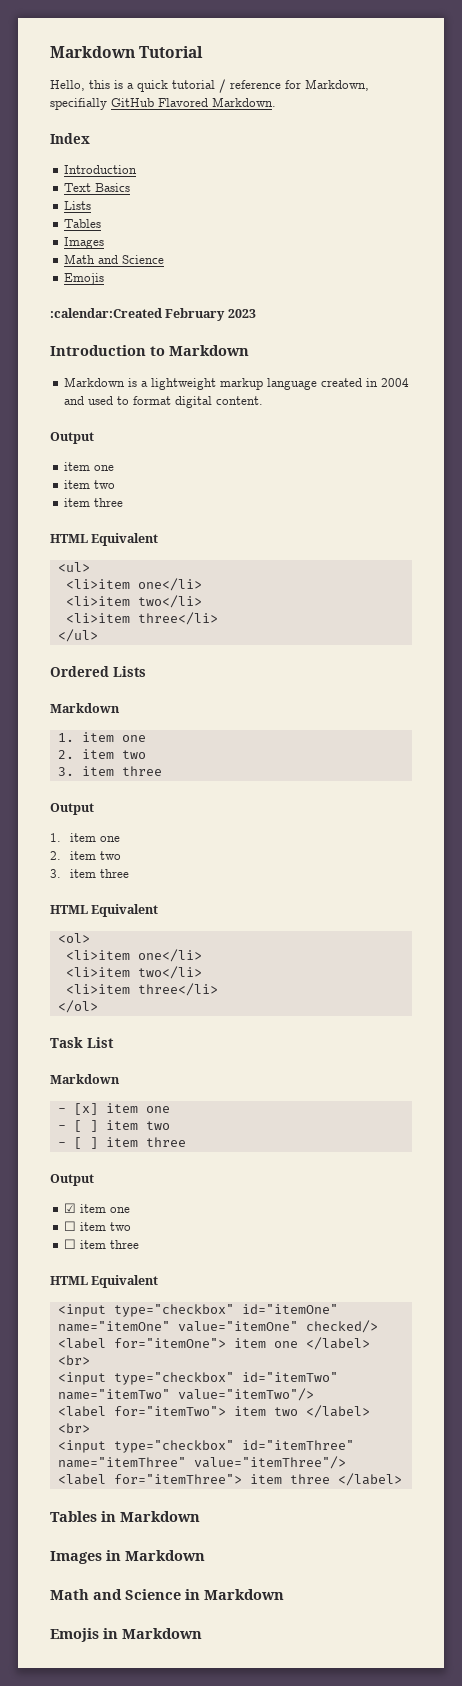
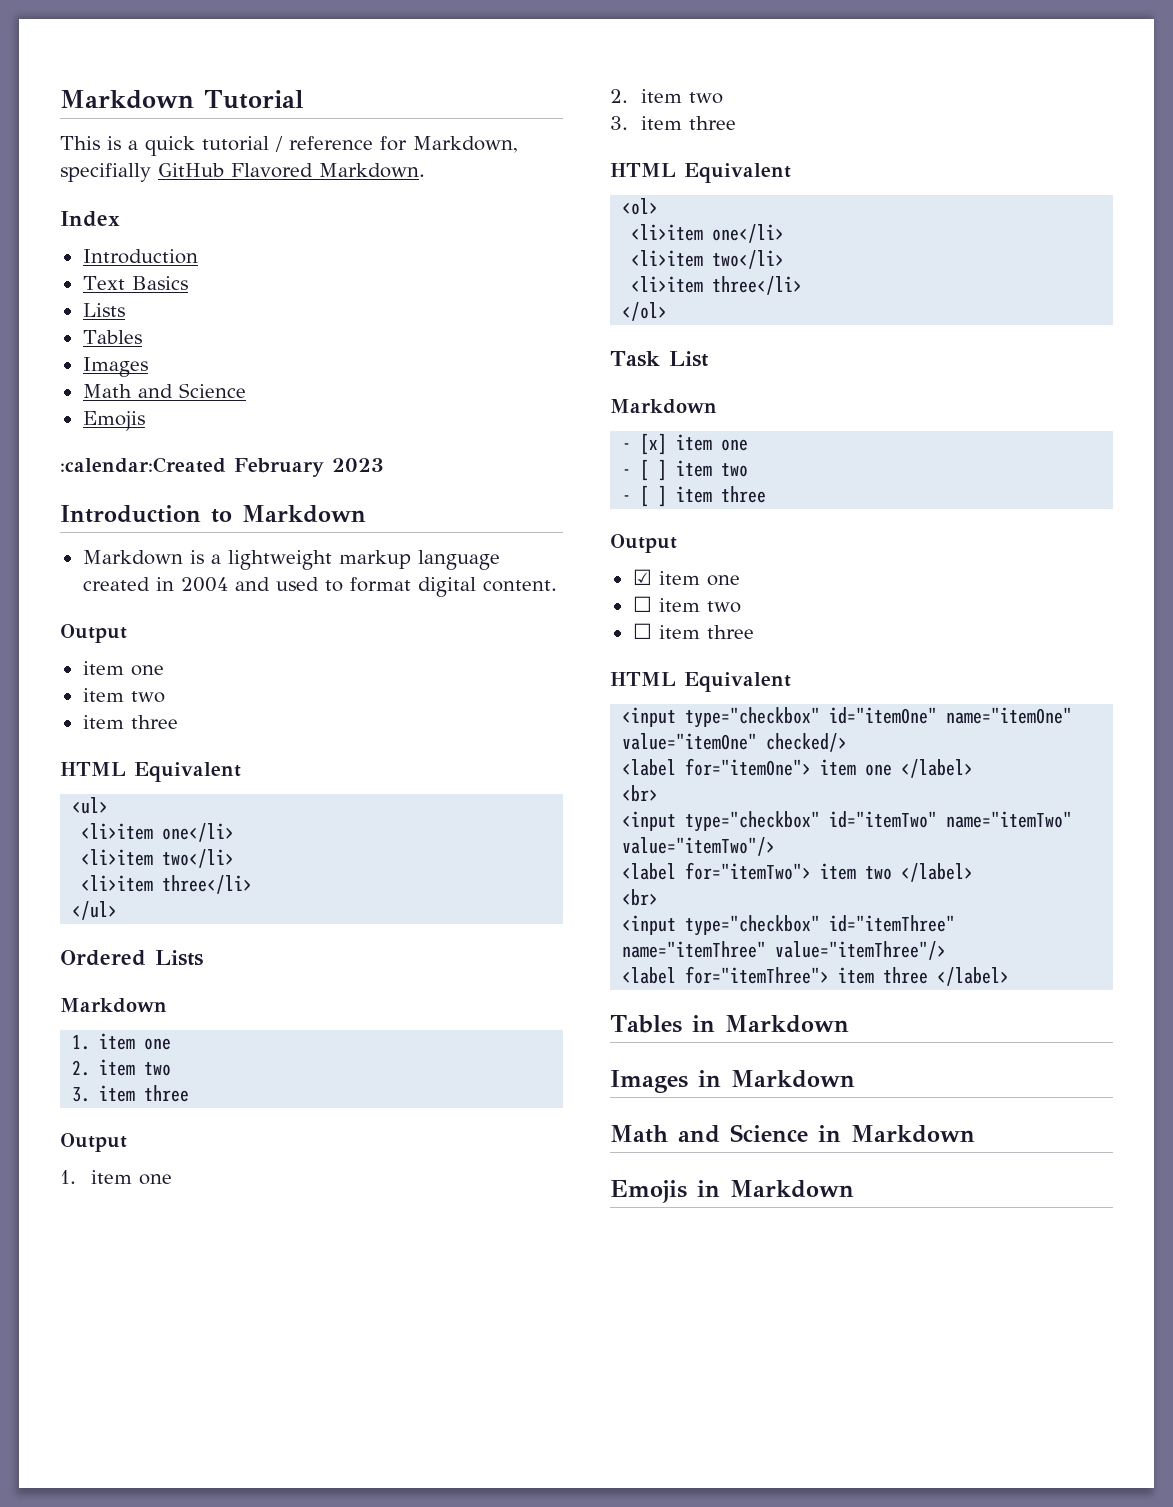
[50,80,110,91] Hello, this -> [60,136,100,150] This

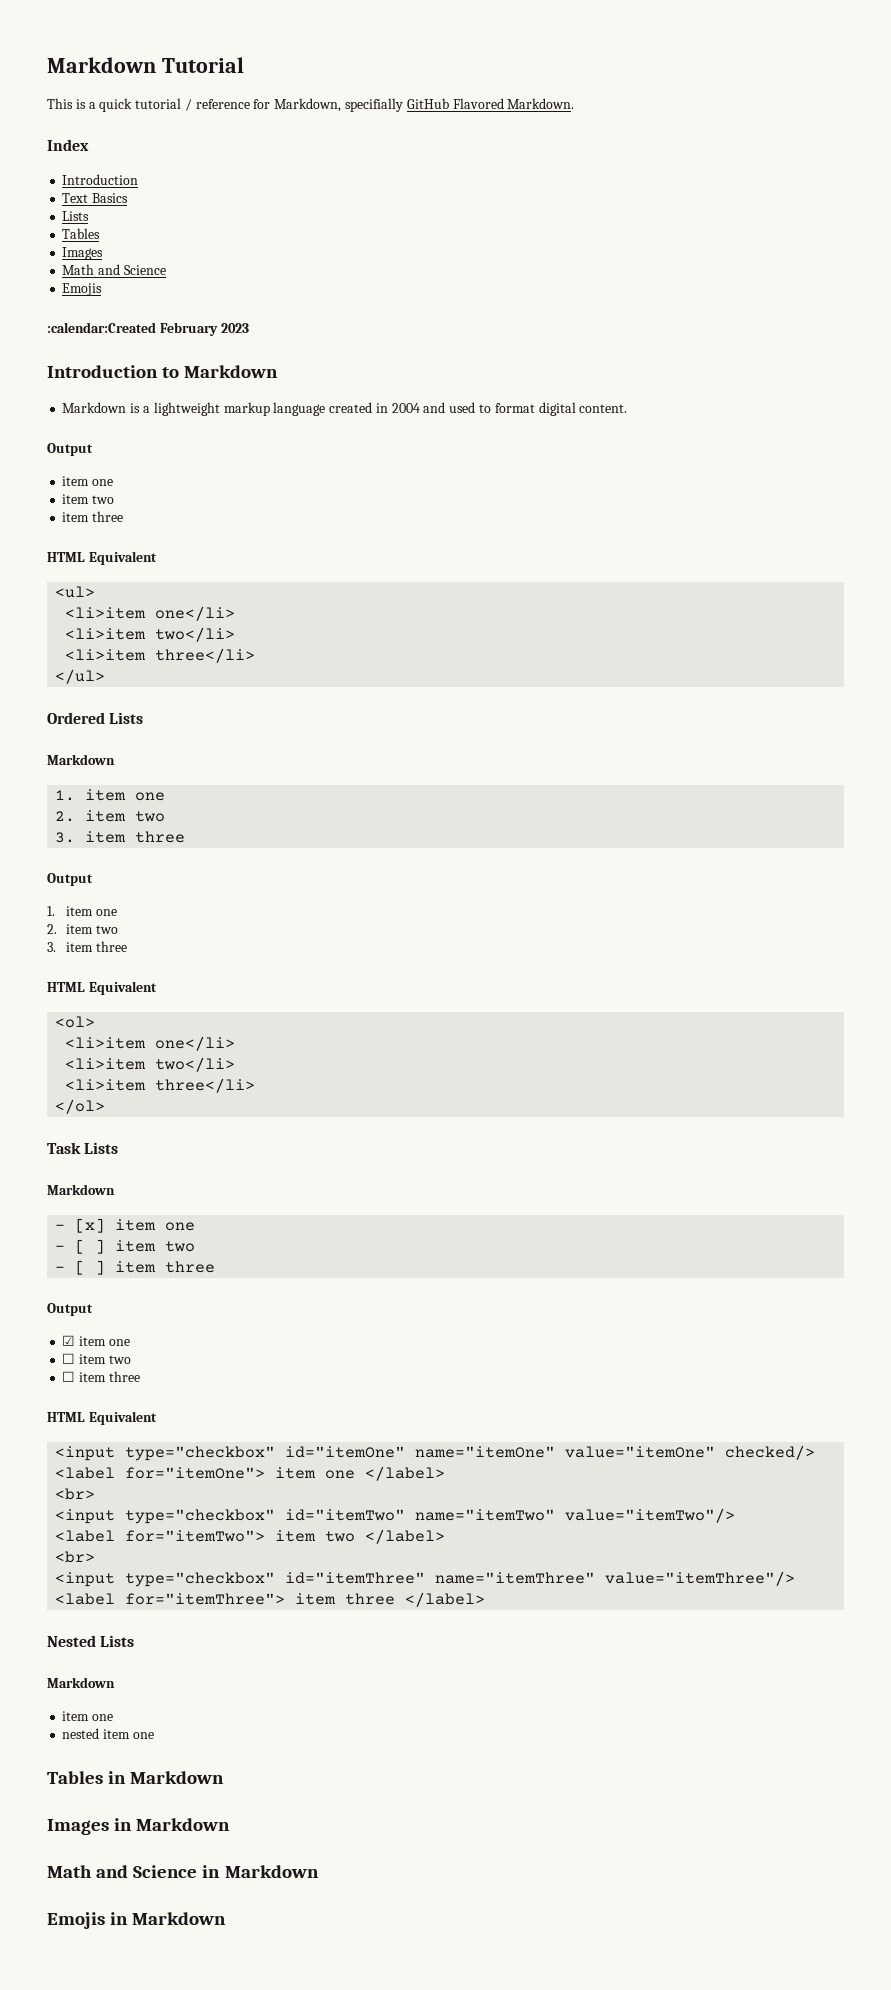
[668,351,709,367] List -> [84,1142,119,1154] Lists
(1010, 976) none -> [47,1635,135,1647] [47,1677,115,1688] [62,1711,114,1721] [62,1728,154,1739] // Nested Lists // Markdown // item one // nested item one

